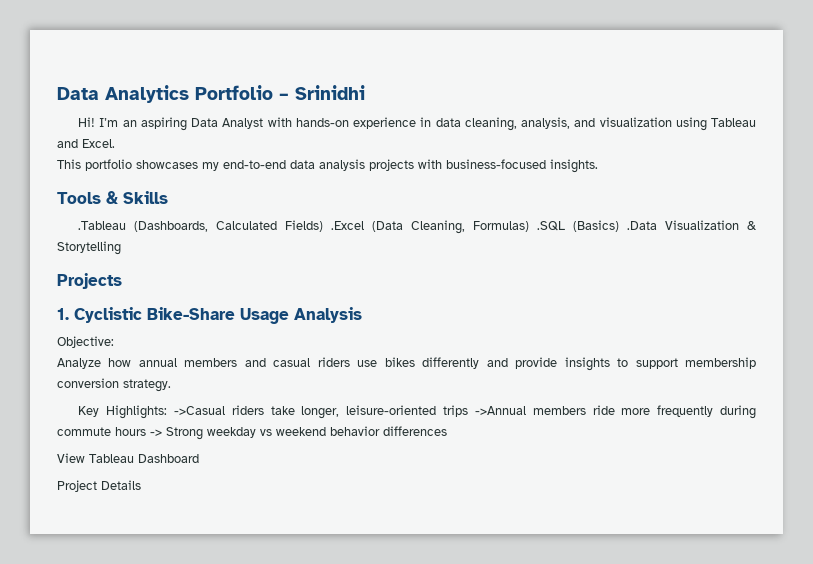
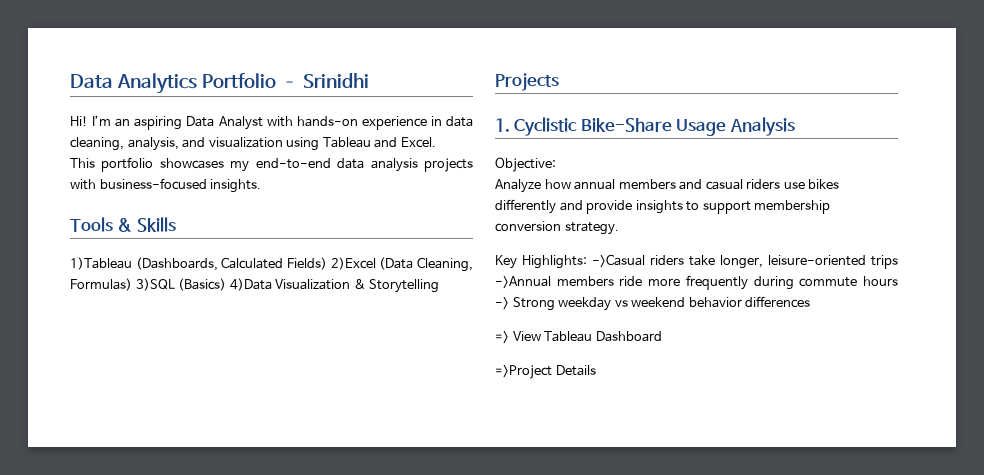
[78,221,127,230] .Tableau -> [70,257,132,270] 1)Tableau
[331,221,365,230] .Excel -> [330,257,376,270] 2)Excel
[537,220,658,232] .SQL (Basics) .Data -> [135,278,272,291] 3)SQL (Basics) 4)Data
(447, 431) none -> [495,331,509,344] =>
[57,480,97,492] Project -> [495,365,552,379] =>Project

